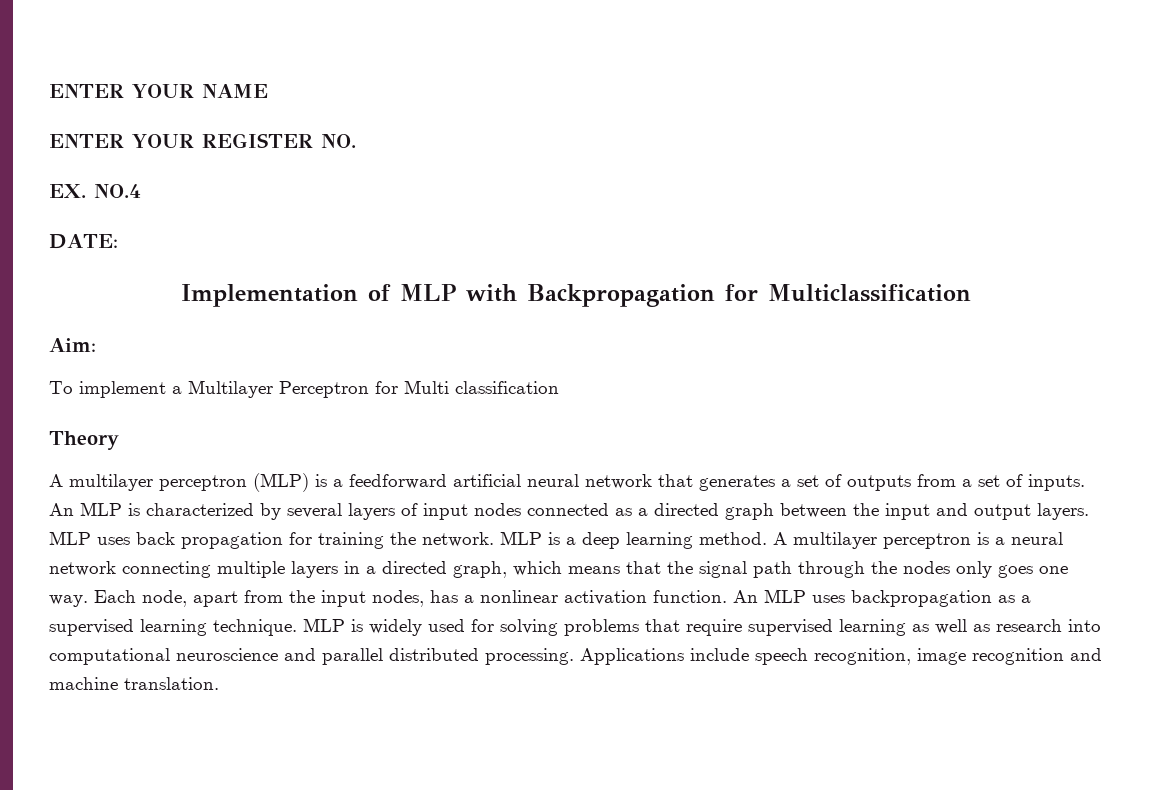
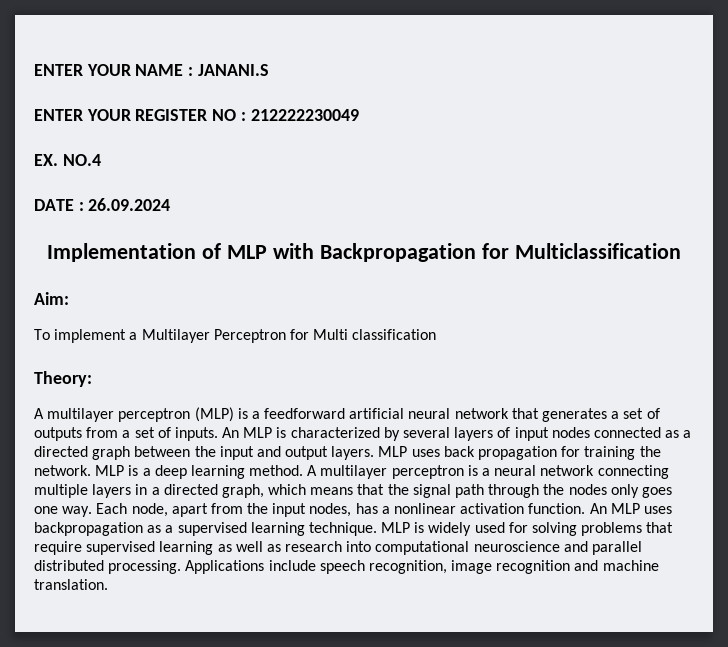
(268, 91) none -> [188,64,269,76] : JANANI.S
[321,134,356,148] NO. -> [212,109,359,121] NO : 212222230049
[49,234,118,249] DATE: -> [34,198,171,211] DATE : 26.09.2024
[49,431,119,450] Theory -> [34,371,92,387] Theory:

